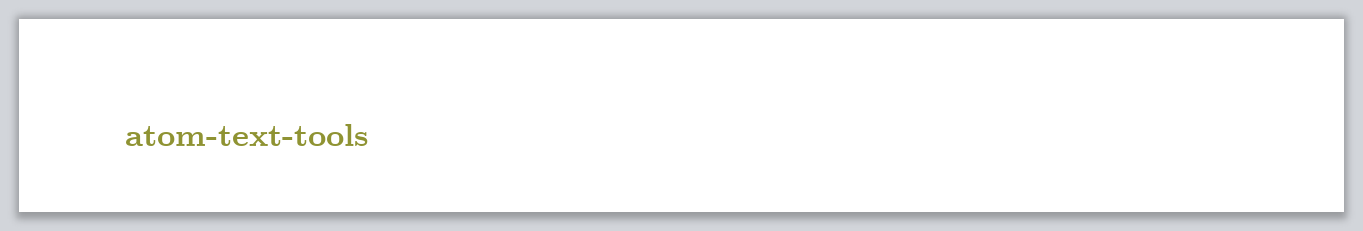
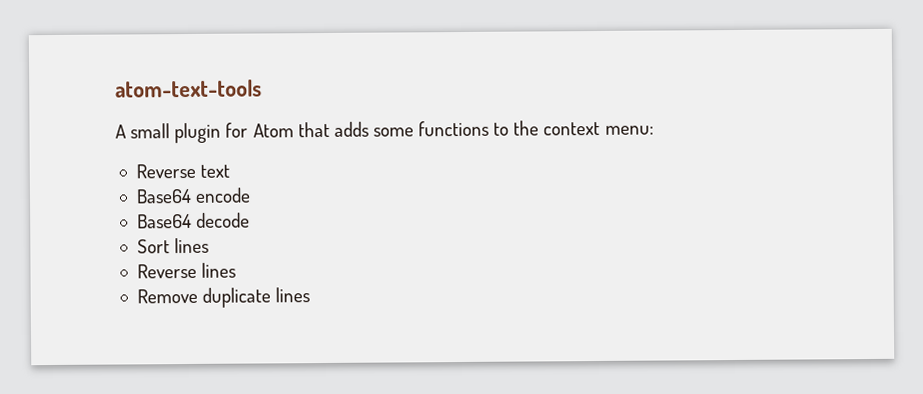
(369, 135) none -> [115,120,654,144] [135,163,231,179] [135,187,252,204] [136,212,251,229] [136,237,210,254] [136,262,237,279] [136,287,311,308] // A small plugin for Atom that adds some functions to the context menu: // Reverse text // Base64 encode // Base64 decode // Sort lines // Reverse lines // Remove duplicate lines

